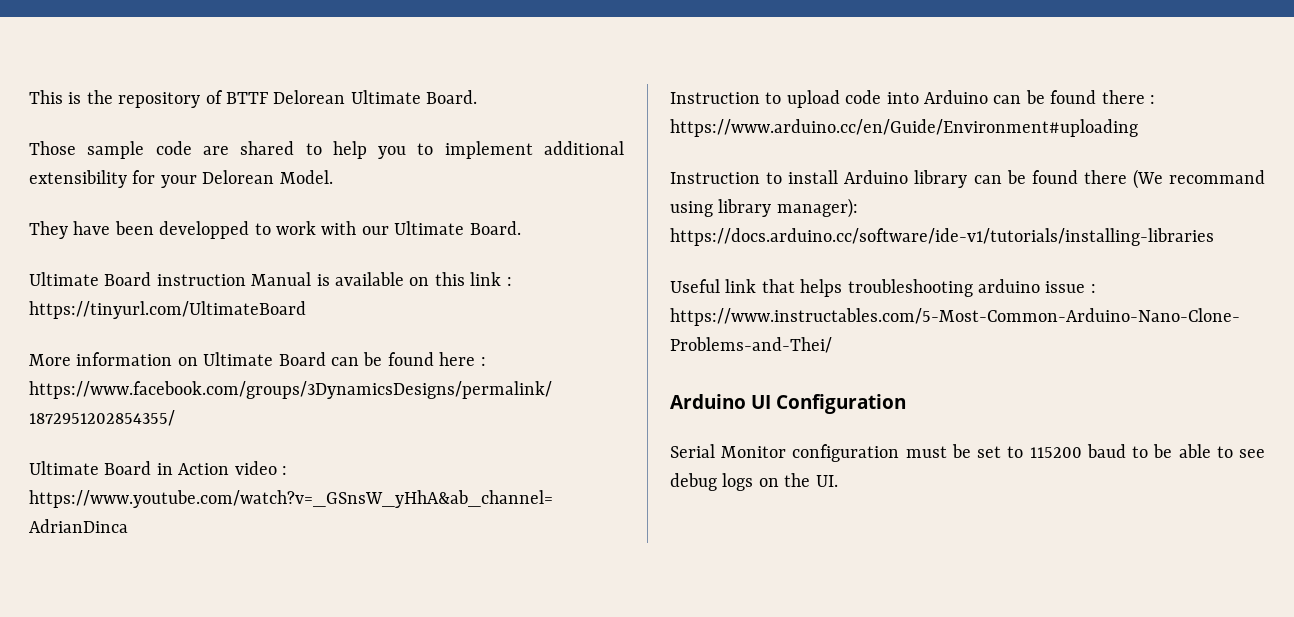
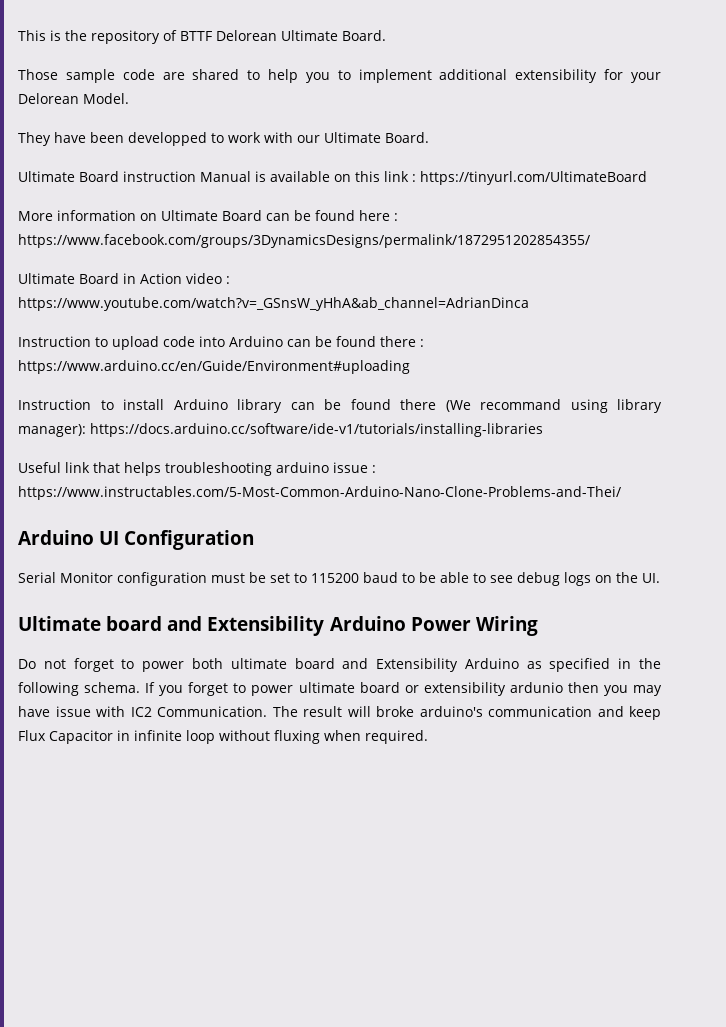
(838, 481) none -> [18,616,538,636] [18,658,662,672] [18,682,662,696] [18,706,661,720] [18,730,428,744] // Ultimate board and Extensibility Arduino Power Wiring // Do not forget to power both ultimate board and Extensibility Arduino as specified in the following schema. If you forget to power ultimate board or extensibility ardunio then you may have issue with IC2 Communication. The result will broke arduino's communication and keep Flux Capacitor in infinite loop without fluxing when required.

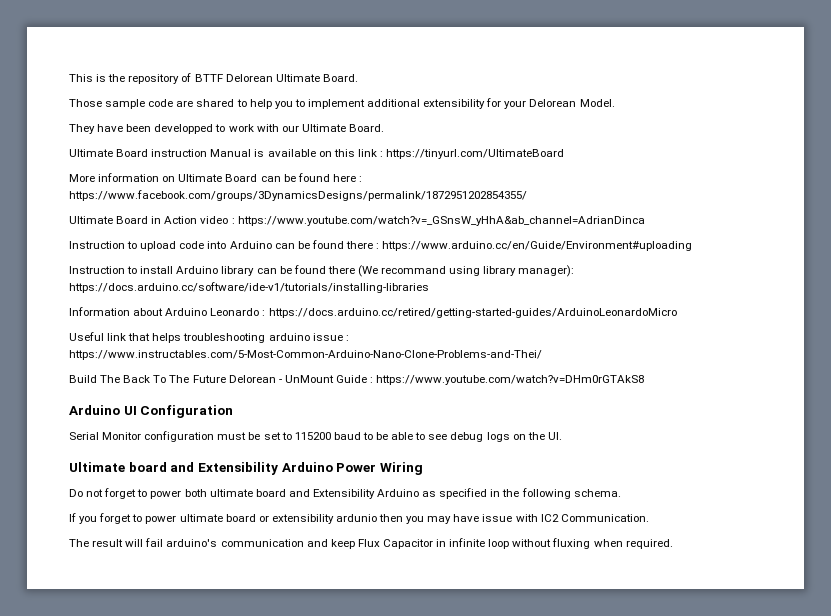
(543, 430) none -> [69,307,677,318] // Information about Arduino Leonardo : https://docs.arduino.cc/retired/getting-started-guides/ArduinoLeonardoMicro
(621, 493) none -> [69,375,645,385] // Build The Back To The Future Delorean - UnMount Guide : https://www.youtube.com/watch?v=DHm0rGTAkS8
(141, 687) none -> (621, 493) //
(267, 711) none -> (649, 518) //
[376,706,414,717] broke -> [145,538,164,547] fail

